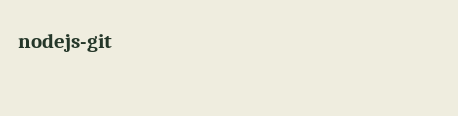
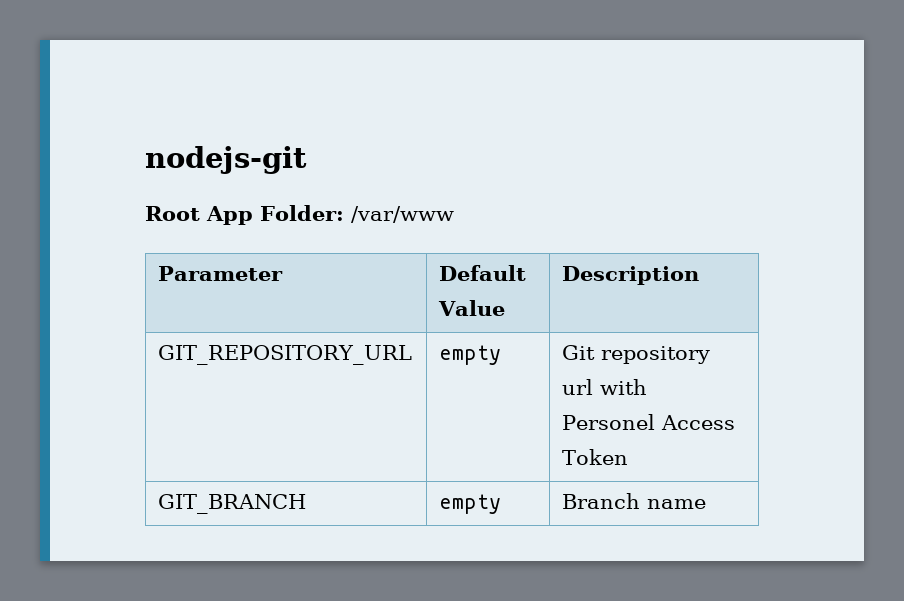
(112, 42) none -> [145,205,454,225] [158,266,284,281] [439,265,527,281] [438,300,506,316] [562,266,700,285] [158,345,413,365] [439,345,502,365] [562,345,711,364] [562,379,648,395] [562,414,736,430] [562,449,629,465] [158,494,307,514] [439,494,502,514] [562,493,707,509] // Root App Folder: /var/www // Parameter | Default Value | Description // GIT_REPOSITORY_URL | empty | Git repository url with Personel Access Token // GIT_BRANCH | empty | Branch name

